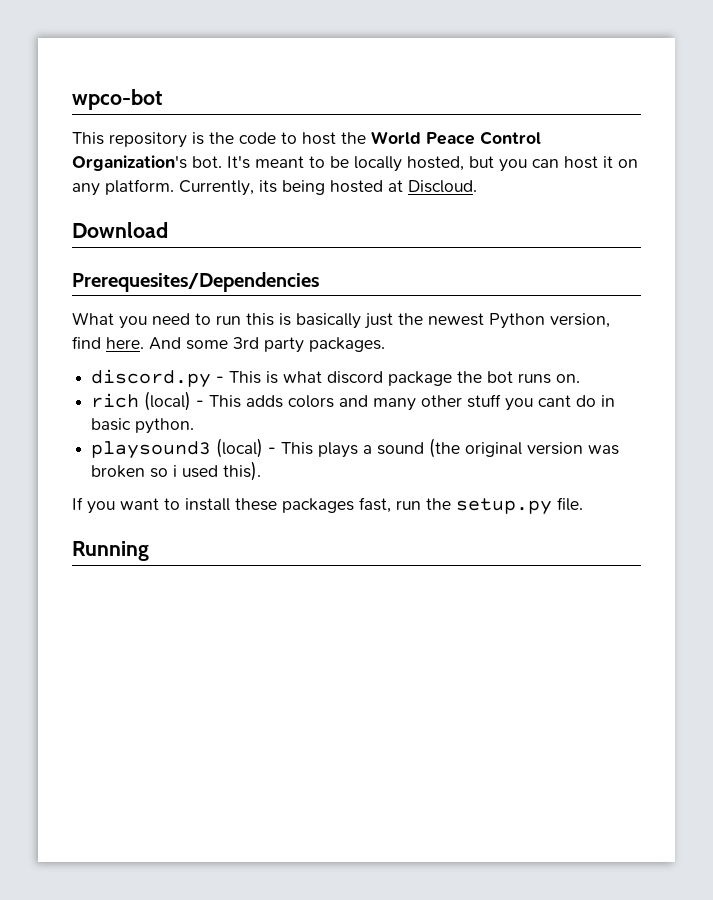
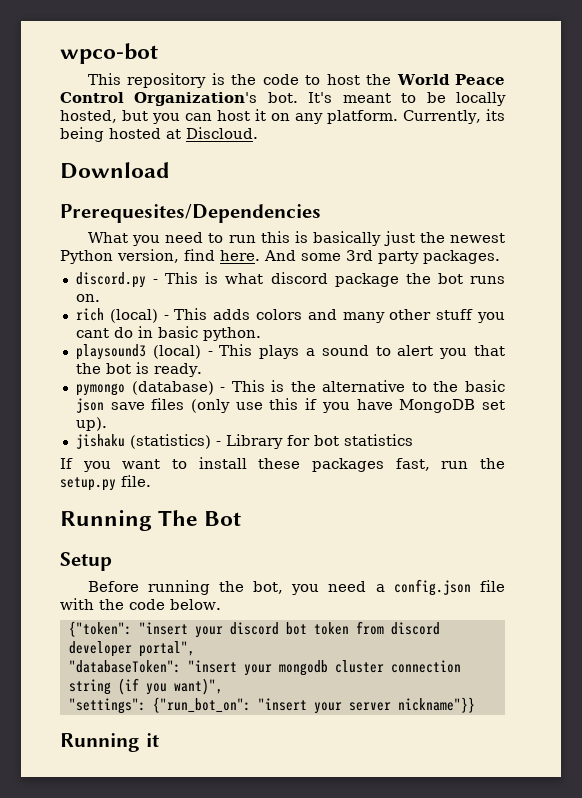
[429,438,620,458] [91,461,262,481] (the original version was broken so i used this). -> [375,345,506,359] [75,362,202,377] [75,380,506,396] [75,398,505,413] [75,417,107,431] [75,434,413,449] to alert you that the bot is ready. // pymongo (database) - This is the alternative to the basic json save files (only use this if you have MongoDB set up). // jishaku (statistics) - Library for bot statistics
(149, 551) none -> [158,510,242,526] [60,552,112,571] [87,579,505,596] [60,598,221,610] [68,621,440,638] [68,641,195,657] [68,660,461,676] [68,678,223,695] [68,697,475,714] [60,733,159,752] The Bot // Setup // Before running the bot, you need a config.json file with the code below. // {"token": "insert your discord bot token from discord developer portal", // "databaseToken": "insert your mongodb cluster connection string (if you want)", // "settings": {"run_bot_on": "insert your server nickname"}} // Running it

